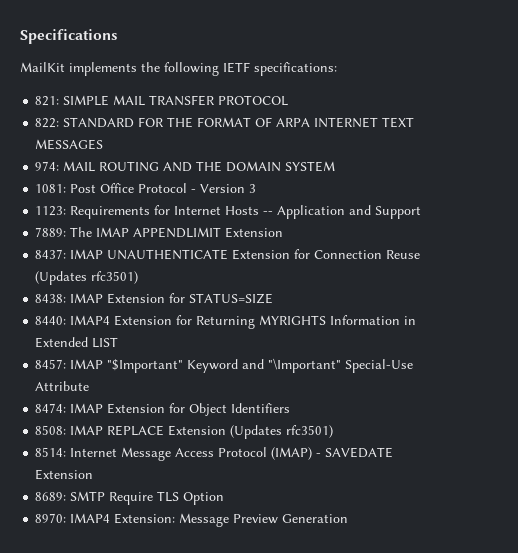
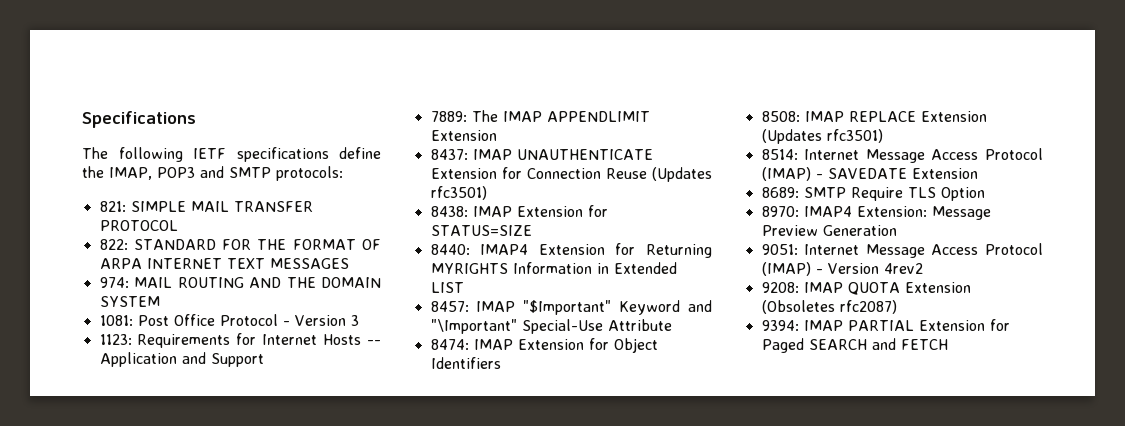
[20,62,337,76] MailKit implements the following IETF specifications: -> [82,147,381,162] [82,166,343,181] The following IETF specifications define the IMAP, POP3 and SMTP protocols:
(349, 518) none -> [761,243,1043,258] [761,262,923,276] [761,282,971,295] [761,300,897,314] [761,319,1010,331] [761,338,948,353] // 9051: Internet Message Access Protocol (IMAP) - Version 4rev2 // 9208: IMAP QUOTA Extension (Obsoletes rfc2087) // 9394: IMAP PARTIAL Extension for Paged SEARCH and FETCH

